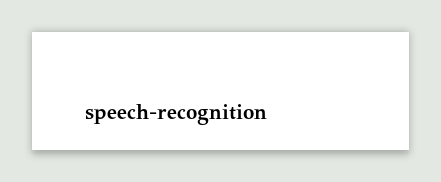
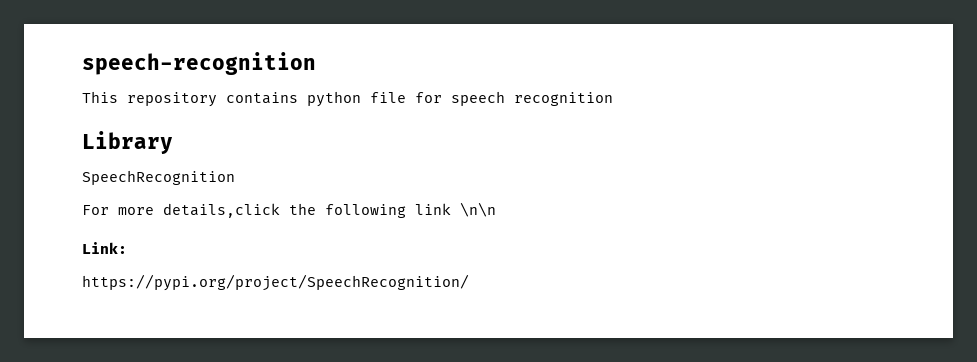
(267, 114) none -> [82,91,613,107] [82,131,173,154] [82,170,235,185] [82,202,496,218] [82,242,127,254] [82,274,469,291] // This repository contains python file for speech recognition // Library // SpeechRecognition // For more details,click the following link \n\n // Link: // https://pypi.org/project/SpeechRecognition/

